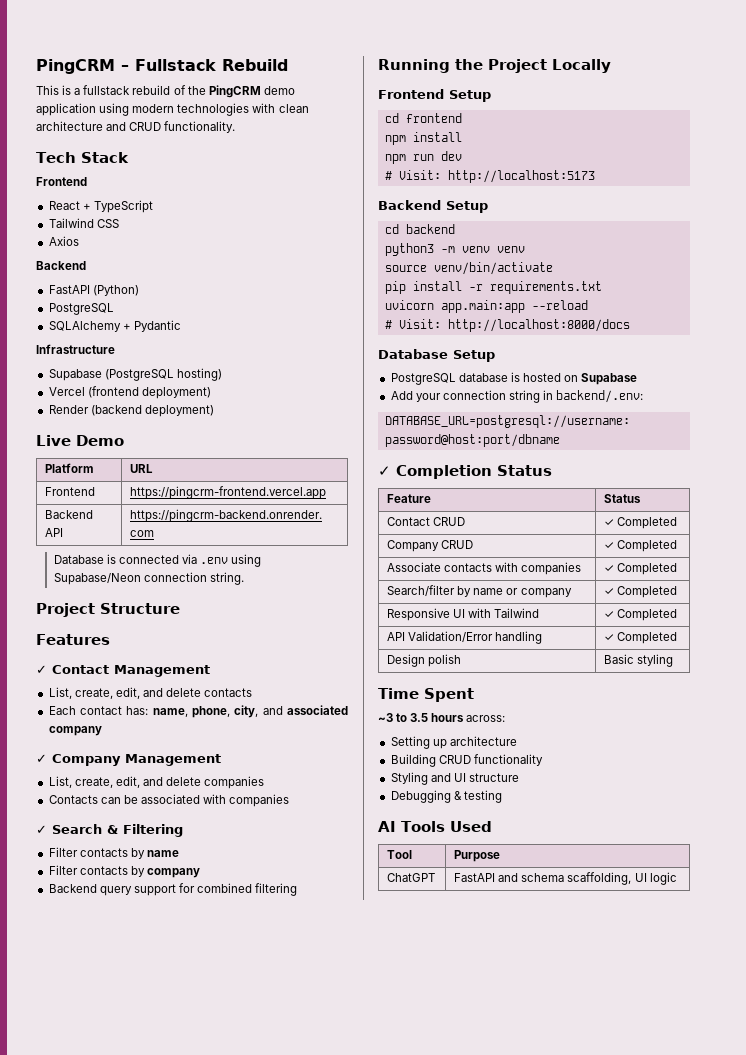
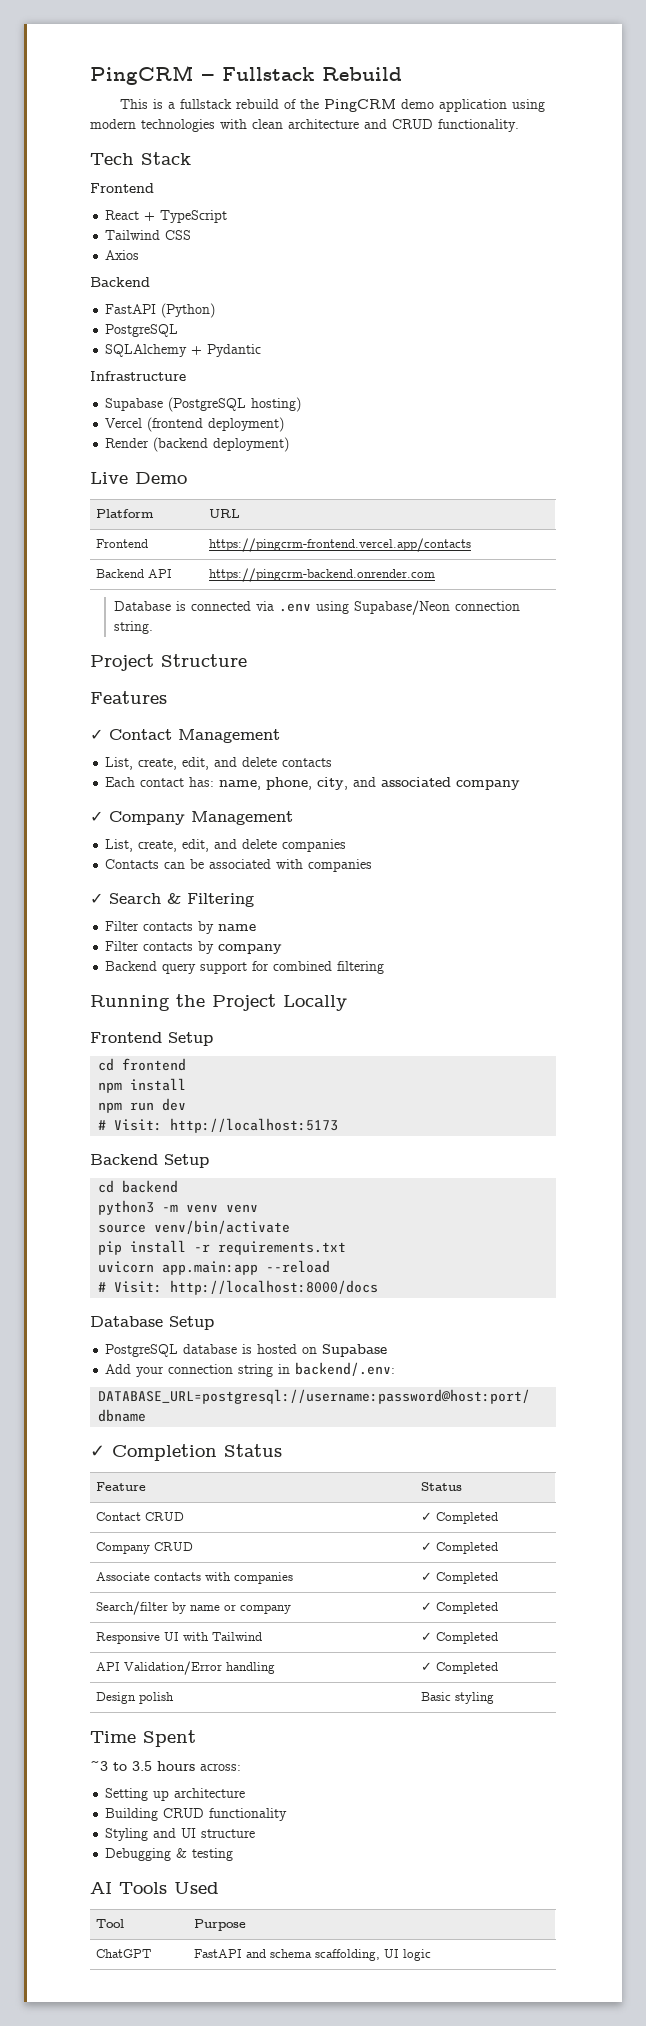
[130,486,327,499] https://pingcrm-frontend.vercel.app -> [208,538,471,552] https://pingcrm-frontend.vercel.app/contacts

